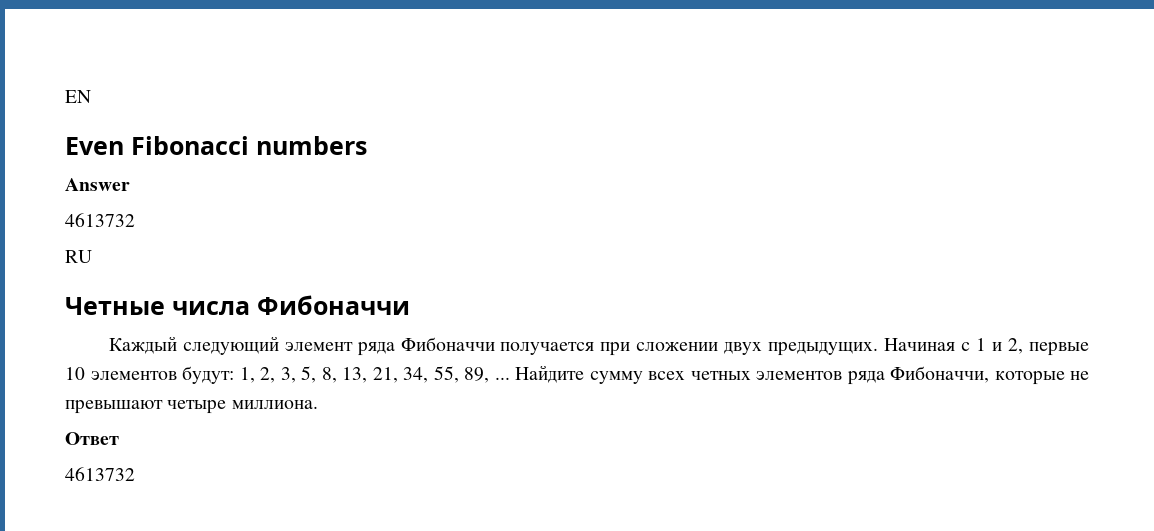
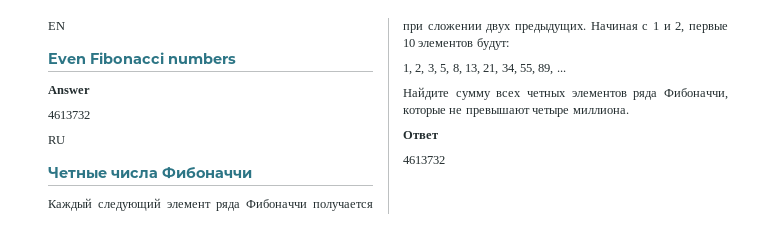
(234, 375) none -> (509, 44) //
(510, 378) none -> (566, 71) //

